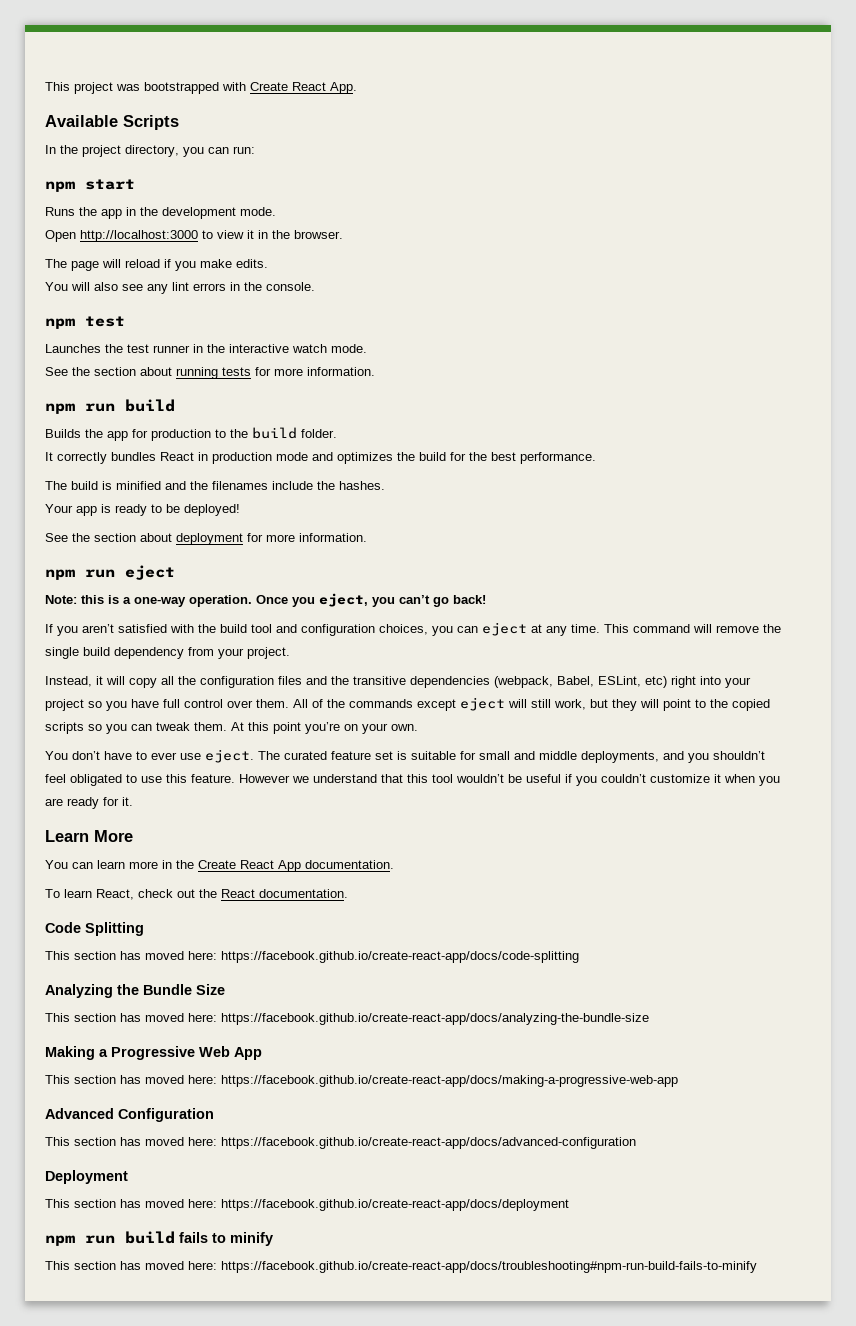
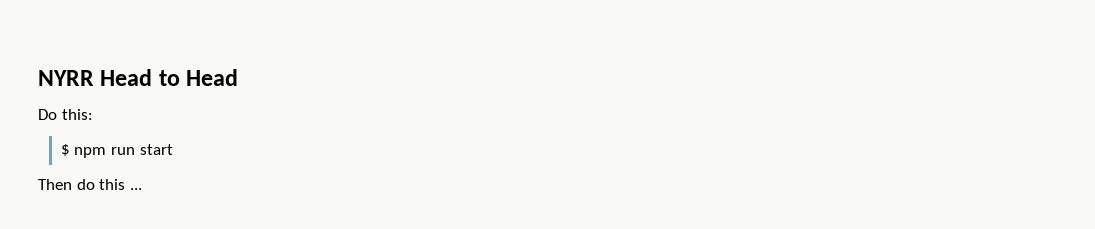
[45,82,357,94] [45,115,179,130] [45,145,255,157] [45,179,135,192] [45,207,276,219] [45,230,343,242] [45,259,268,271] [45,282,315,294] [45,316,125,329] [45,344,367,353] [45,367,375,379] [45,399,175,414] [45,427,337,441] [45,452,596,464] [45,481,385,490] [45,504,240,516] [45,533,367,545] [45,565,175,580] [45,593,486,607] [45,622,781,636] [45,647,290,659] [45,676,751,688] [45,697,770,711] [45,722,418,734] [45,749,765,763] [45,774,780,786] [45,797,133,809] [45,830,133,842] [45,860,394,872] [45,889,348,900] [45,922,144,936] [45,951,579,963] [45,984,225,998] [45,1013,649,1025] [45,1046,262,1060] [45,1075,678,1087] [45,1108,214,1122] [45,1137,636,1149] [45,1170,128,1184] [45,1199,569,1211] [45,1231,273,1246] [45,1261,757,1273] This project was bootstrapped with Create React App. // Available Scripts // In the project directory, you can run: // npm start // Runs the app in the development mode. // Open http://localhost:3000 to view it in the browser. // The page will reload if you make edits. // You will also see any lint errors in the console. // npm test // Launches the test runner in the interactive watch mode. // See the section about running tests for more information. // npm run build // Builds the app for production to the build folder. // It correctly bundles React in production mode and optimizes the build for the best performance. // The build is minified and the filenames include the hashes. // Your app is ready to be deployed! // See the section about deployment for more information. // npm run eject // Note: this is a one-way operation. Once you eject, you can’t go back! // If you aren’t satisfied with the build tool and configuration choices, you can eject at any time. This command will remove the single build dependency from your project. // Instead, it will copy all the configuration files and the transitive dependencies (webpack, Babel, ESLint, etc) right into your project so you have full control over them. All of the commands except eject will still work, but they will point to the copied scripts so you can tweak them. At this point you’re on your own. // You don’t have to ever use eject. The curated feature set is suitable for small and middle deployments, and you shouldn’t feel obligated to use this feature. However we understand that this tool wouldn’t be useful if you couldn’t customize it when you are ready for it. // Learn More // You can learn more in the Create React App documentation. // To learn React, check out the React documentation. // Code Splitting // This section has moved here: https://facebook.github.io/create-react-app/docs/code-splitting // Analyzing the Bundle Size // This section has moved here: https://facebook.github.io/create-react-app/docs/analyzing-the-bundle-size // Making a Progressive Web App // This section has moved here: https://facebook.github.io/create-react-app/docs/making-a-progressive-web-app // Advanced Configuration // This section has moved here: https://facebook.github.io/create-react-app/docs/advanced-configuration // Deployment // This section has moved here: https://facebook.github.io/create-react-app/docs/deployment // npm run build fails to minify // This section has moved here: https://facebook.github.io/create-react-app/docs/troubleshooting#npm-run-build-fails-to-minify -> [38,69,239,86] [38,109,93,120] [60,144,173,158] [38,179,142,190] NYRR Head to Head // Do this: // $ npm run start // Then do this ...

